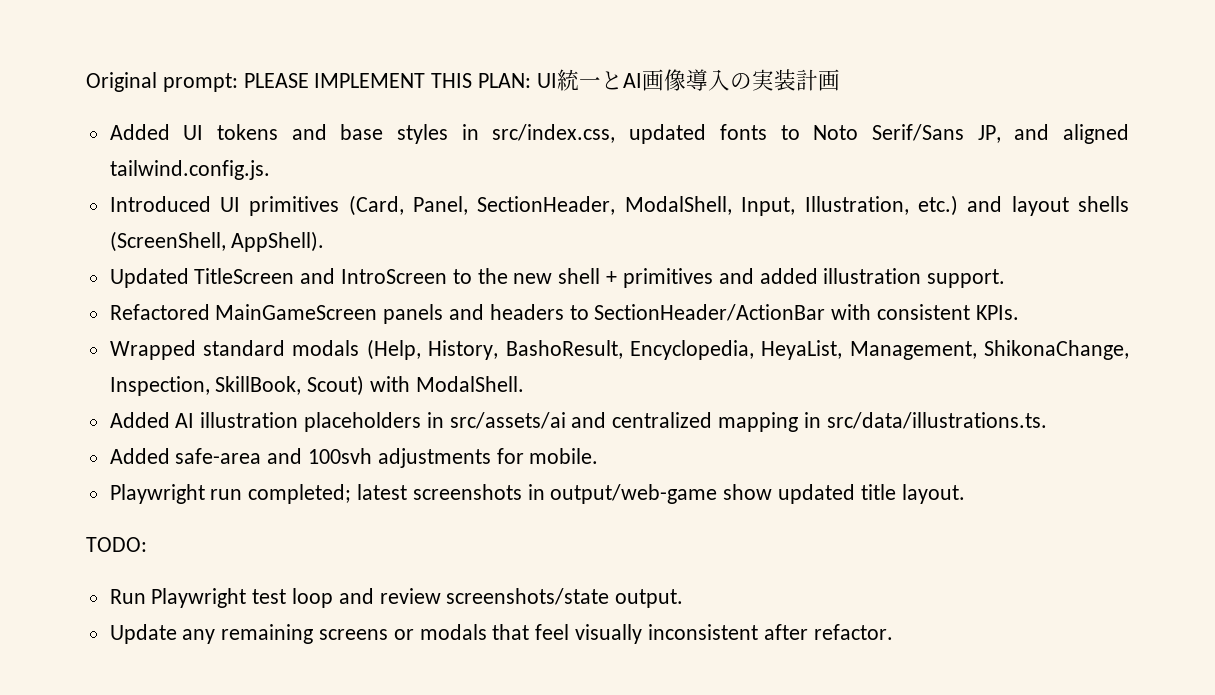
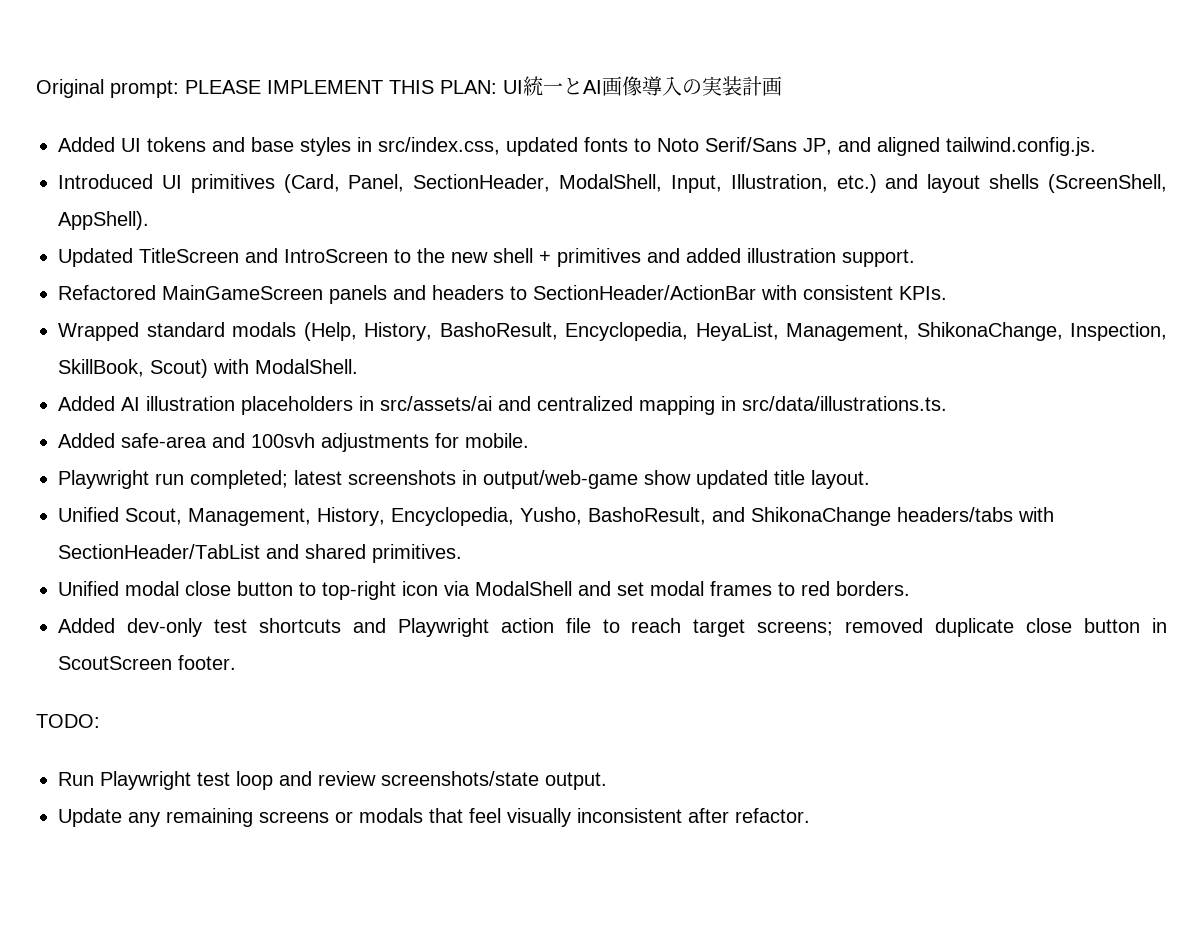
(965, 494) none -> [58,507,1054,526] [58,544,462,563] [58,581,910,600] [58,618,1167,637] [58,655,236,670] // Unified Scout, Management, History, Encyclopedia, Yusho, BashoResult, and ShikonaChange headers/tabs with SectionHeader/TabList and shared primitives. // Unified modal close button to top-right icon via ModalShell and set modal frames to red borders. // Added dev-only test shortcuts and Playwright action file to reach target screens; removed duplicate close button in ScoutScreen footer.

